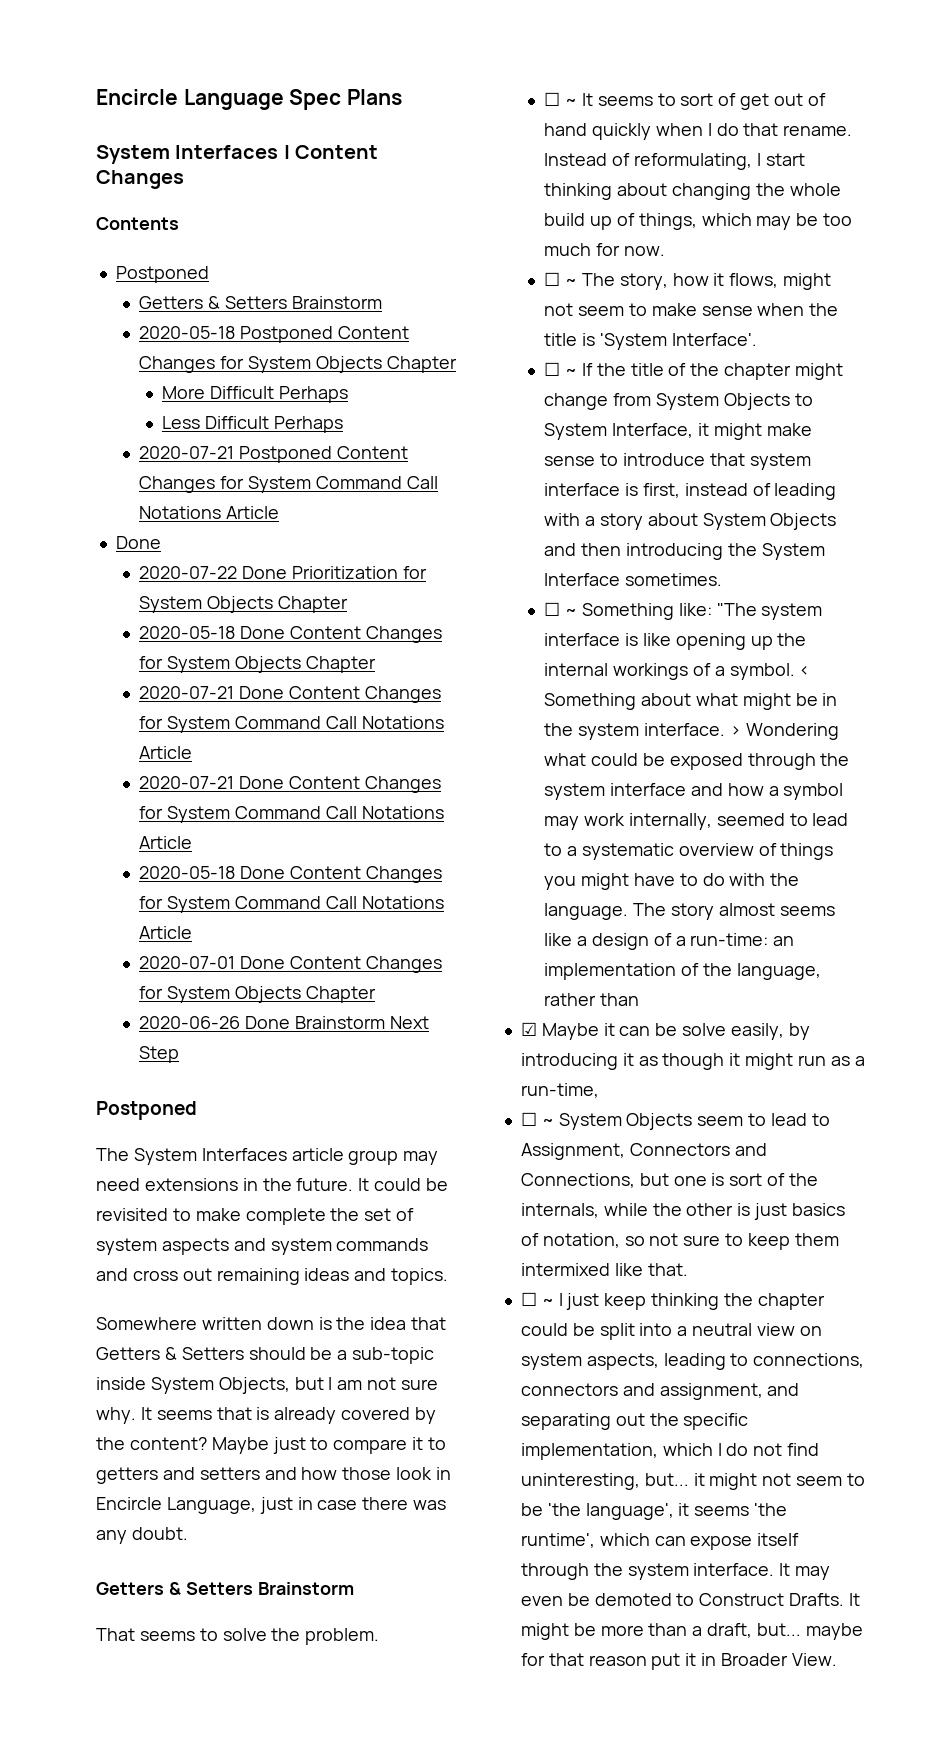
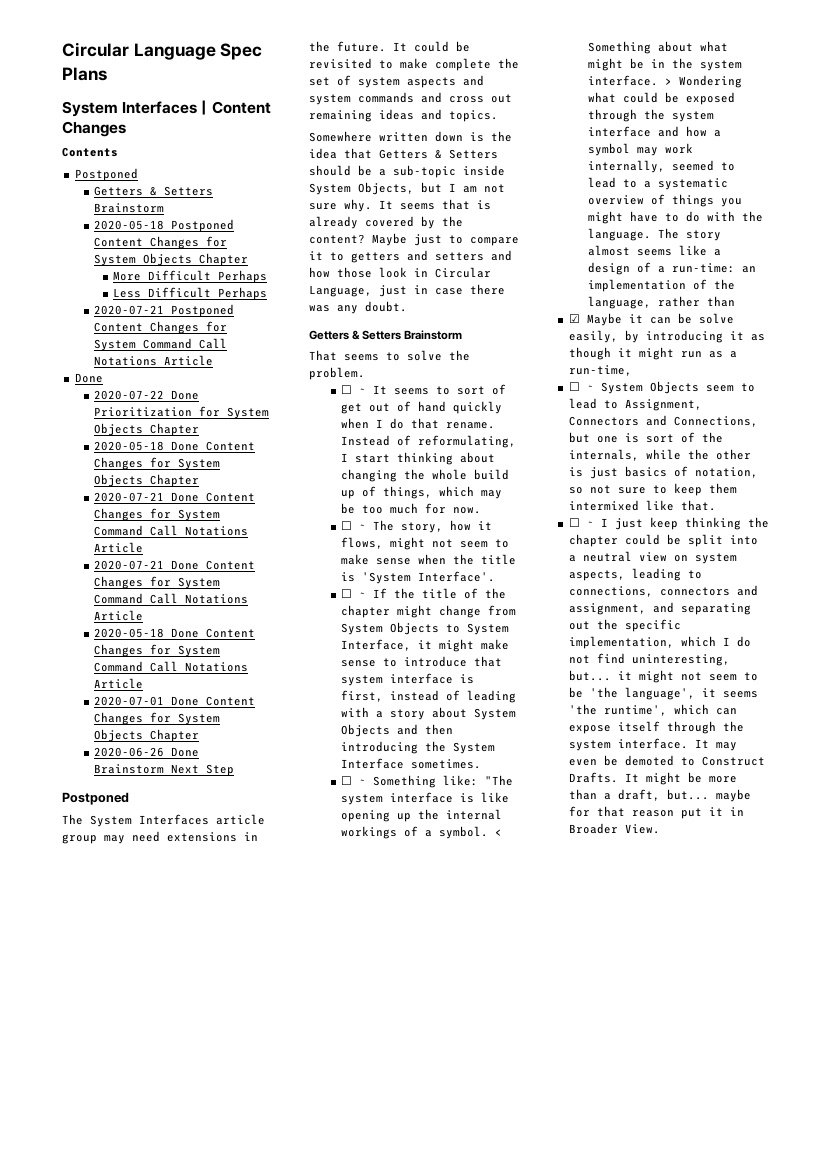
[96,89,178,105] Encircle -> [62,42,129,57] Circular
[96,1497,162,1510] Encircle -> [435,267,491,278] Circular

